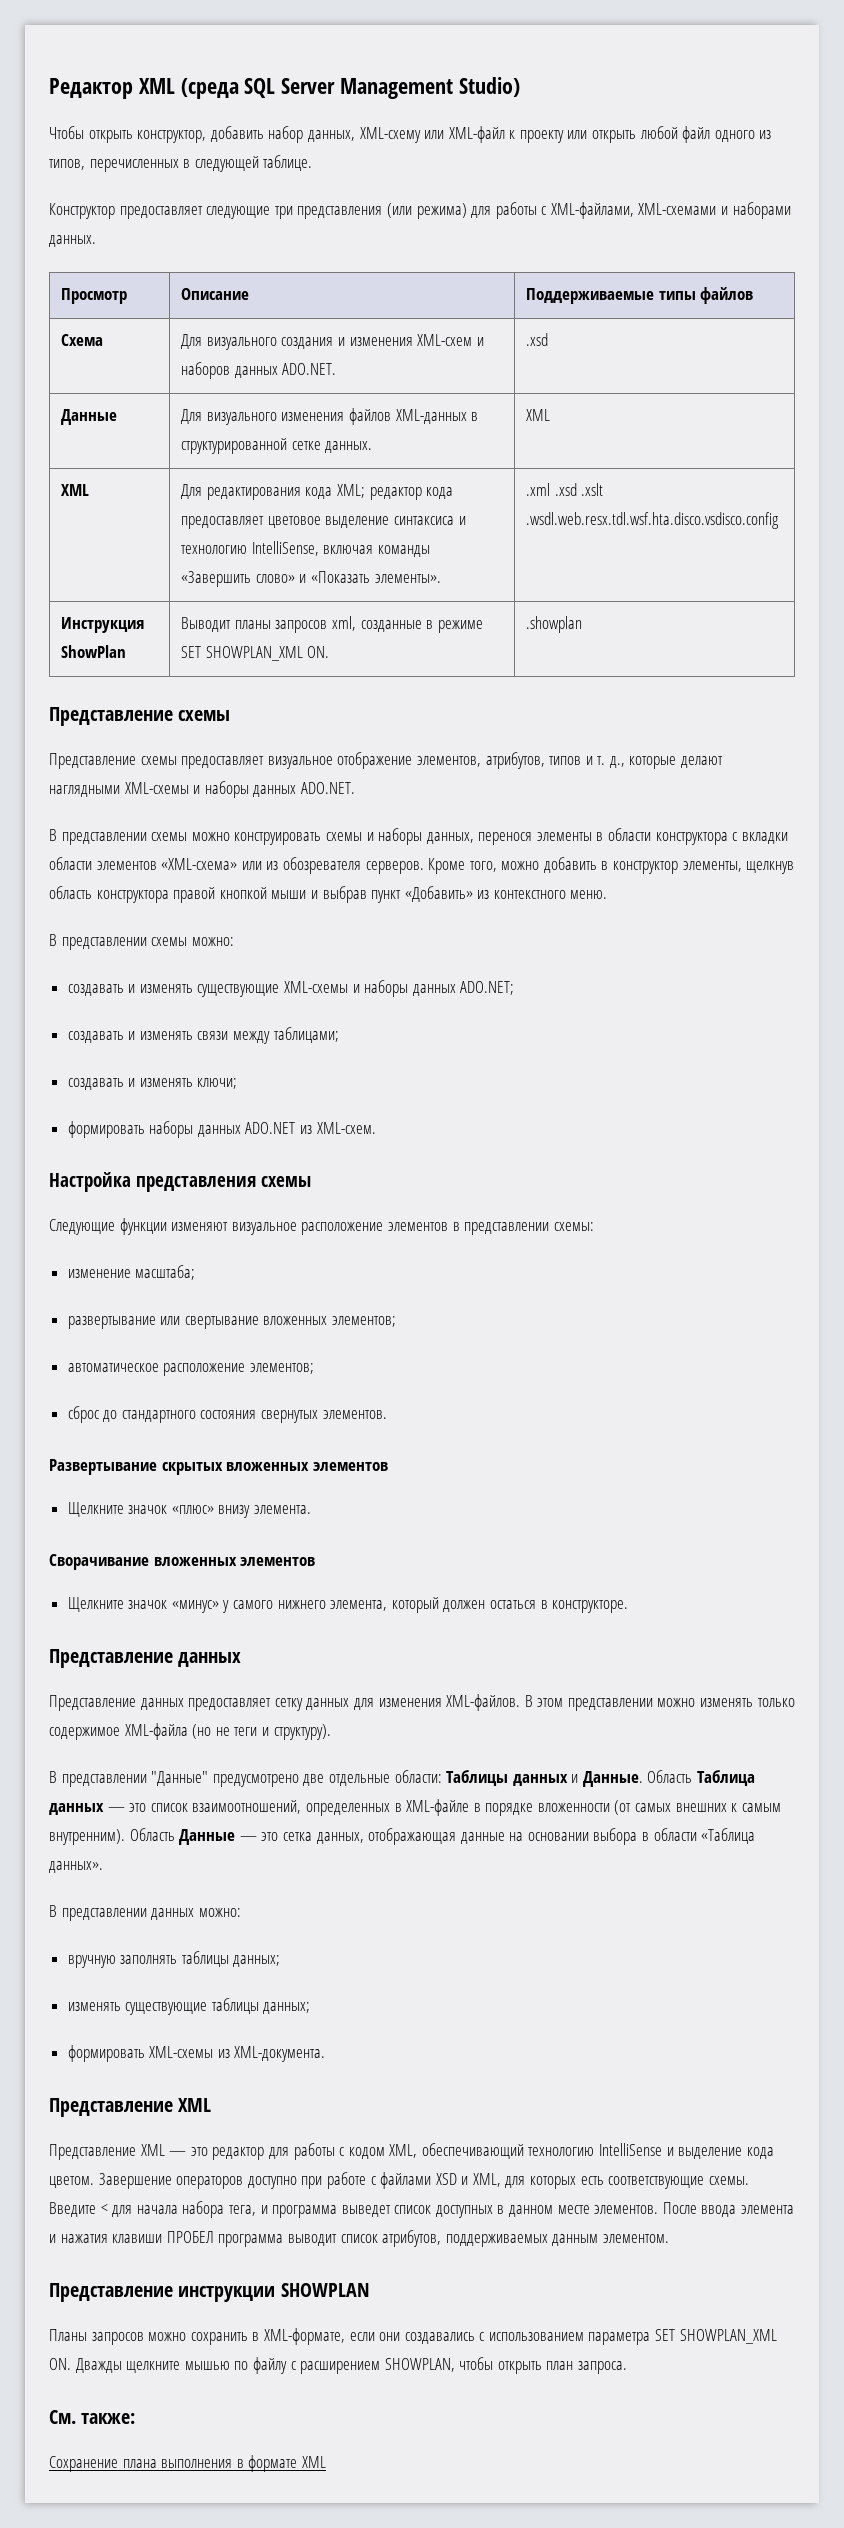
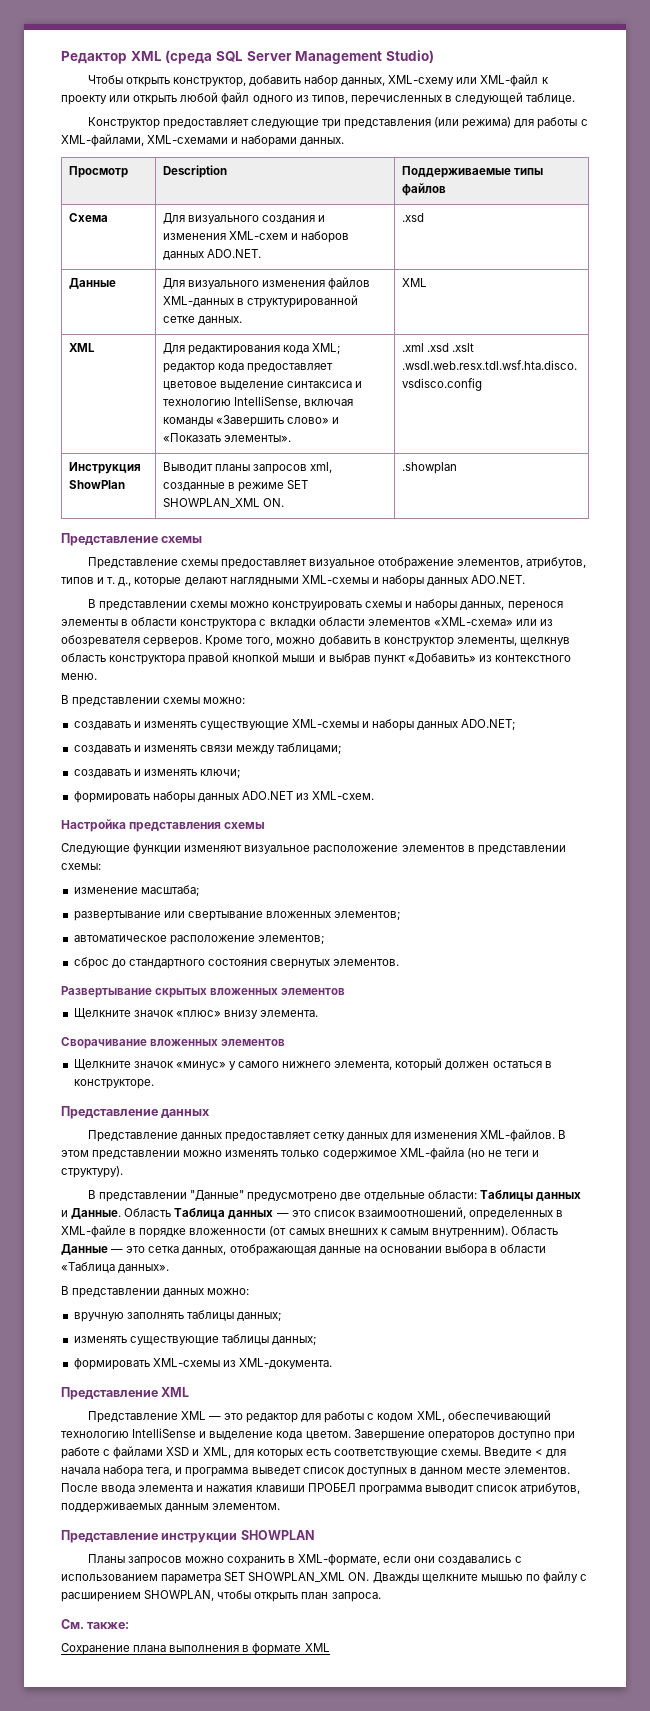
[181,288,250,300] Описание -> [163,165,228,178] Description

